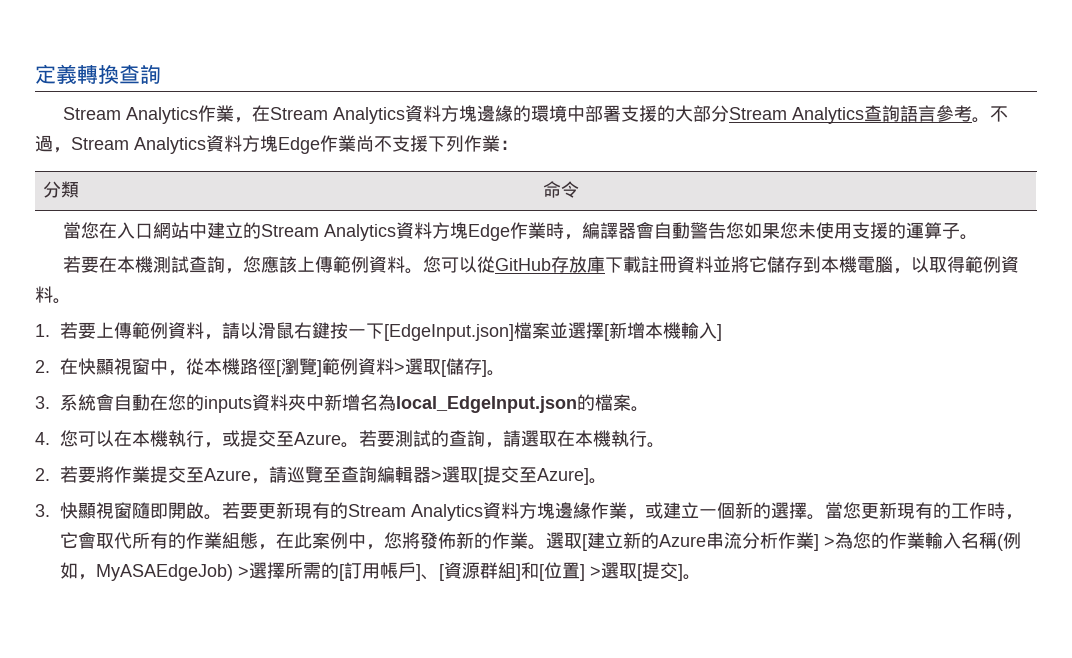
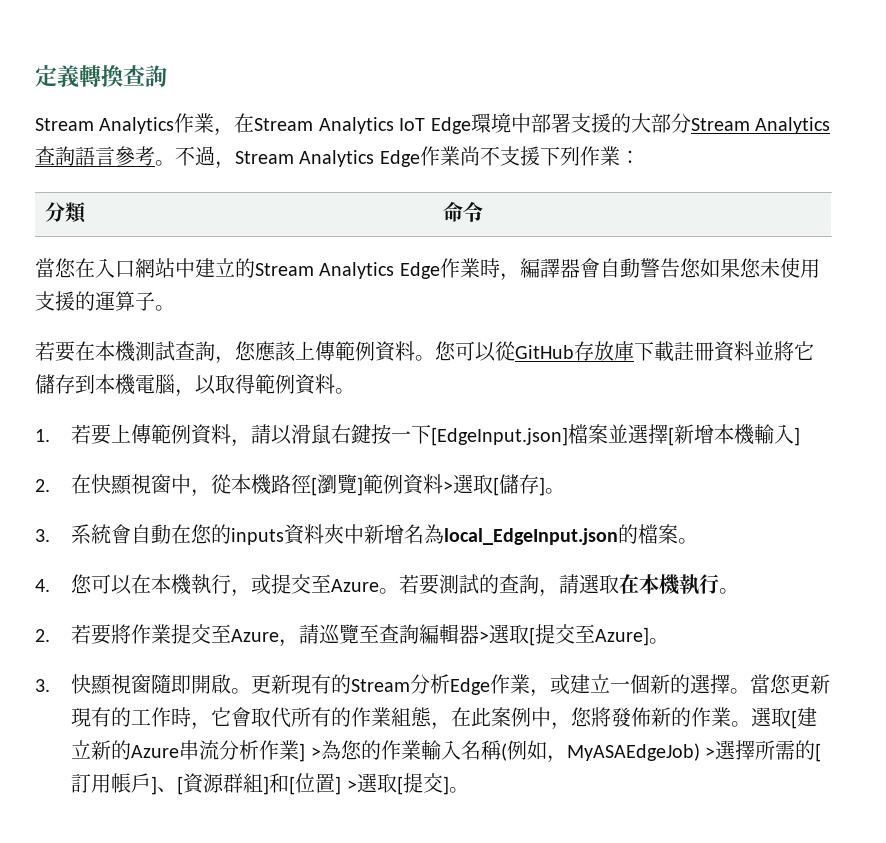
[405,105,532,122] 資料方塊邊緣的 -> [399,117,471,134] IoT Edge
[206,135,278,152] 資料方塊 -> (375, 158) none
[396,222,469,239] 資料方塊 -> (395, 270) none
[221,502,258,519] 若要 -> (252, 691) none
[410,502,591,521] Analytics資料方塊邊緣 -> [410,674,491,695] 分析Edge

